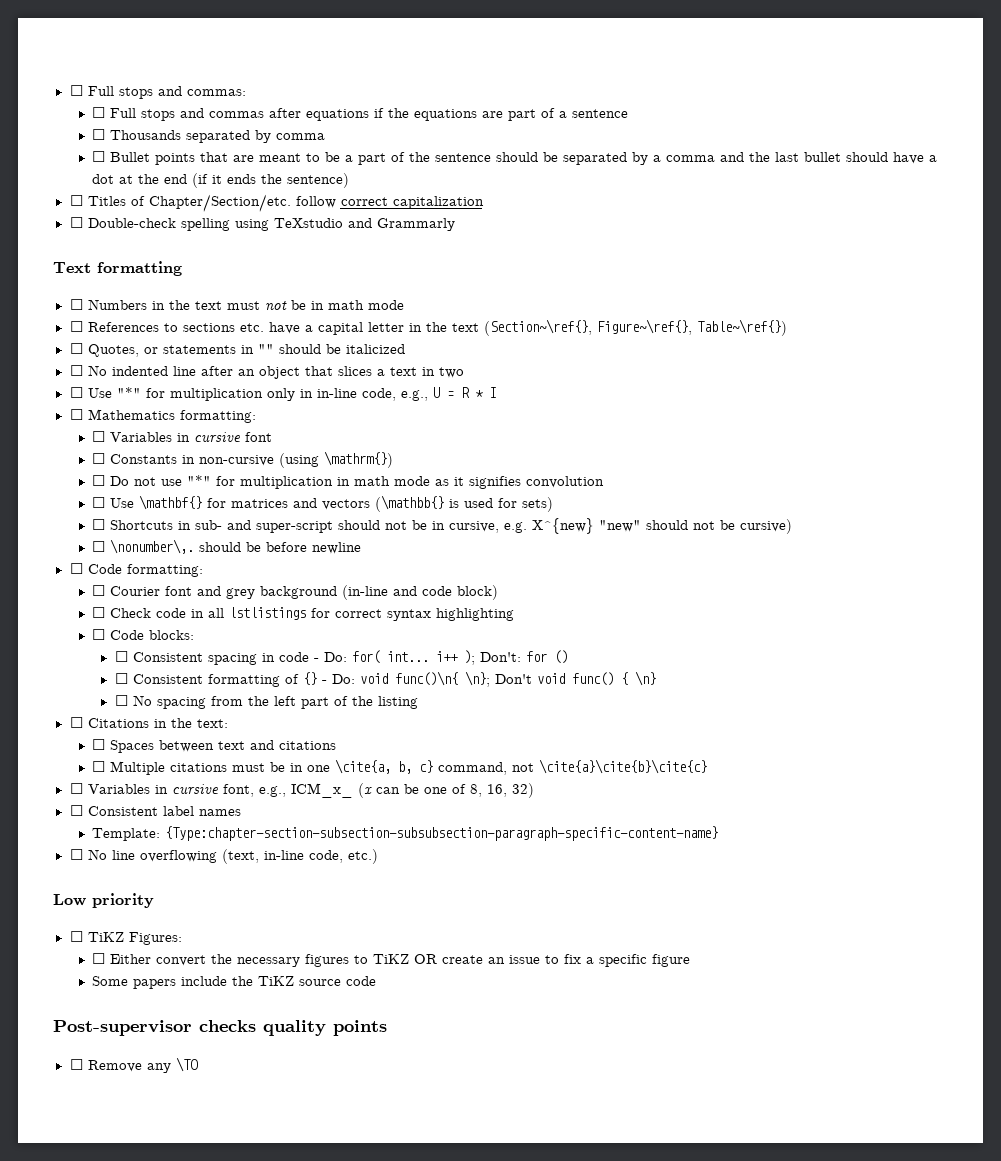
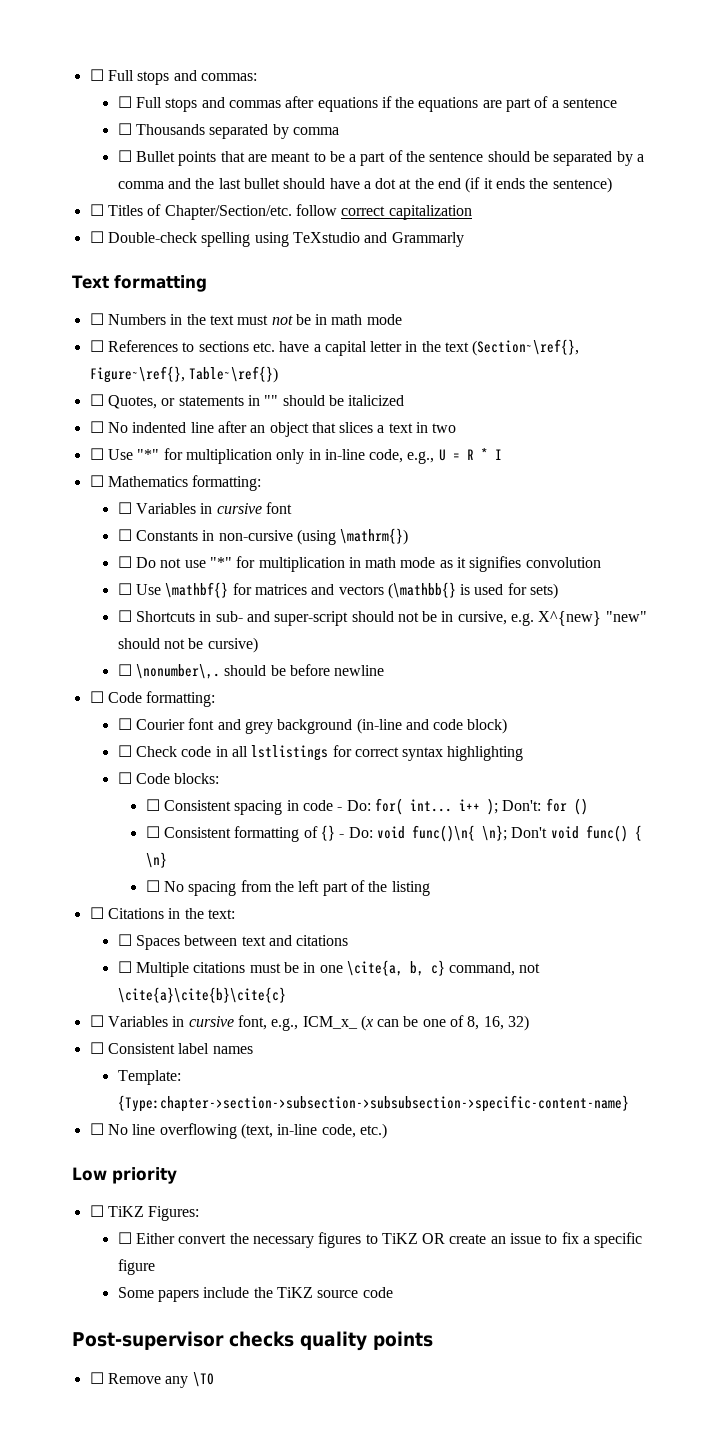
[165,826,719,841] {Type:chapter-section-subsection-subsubsection-paragraph-specific-content-name} -> [117,1095,629,1112] {Type:chapter->section->subsection->subsubsection->specific-content-name}

